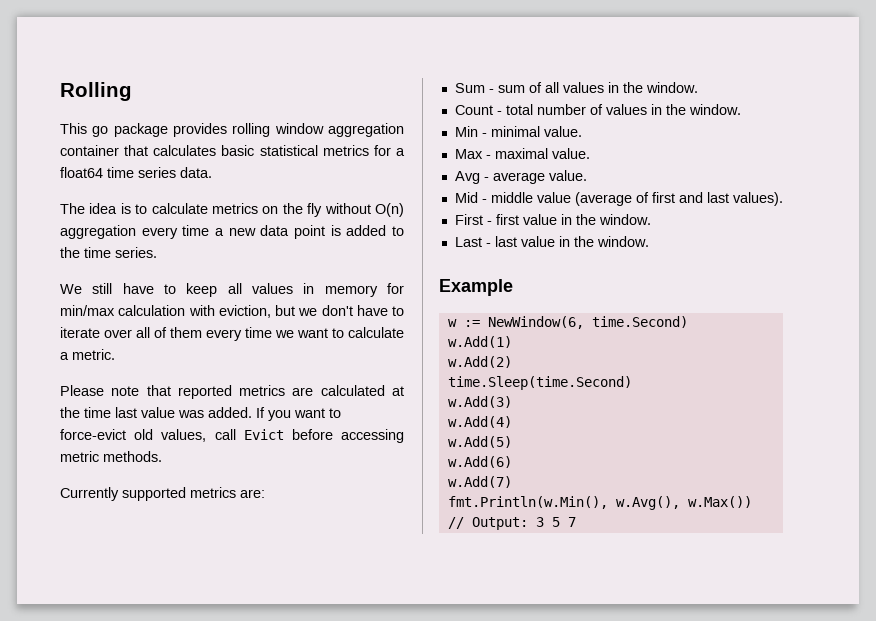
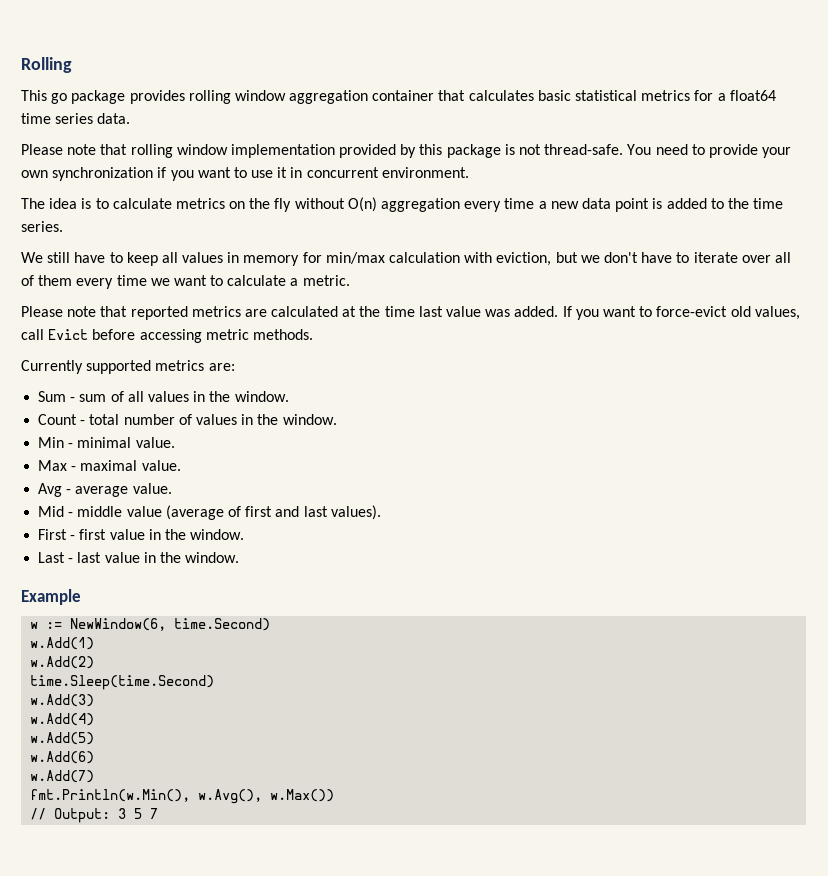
(212, 172) none -> [21,144,792,158] [21,167,469,181] // Please note that rolling window implementation provided by this package is not thread-safe. You need to provide your own synchronization if you want to use it in concurrent environment.

